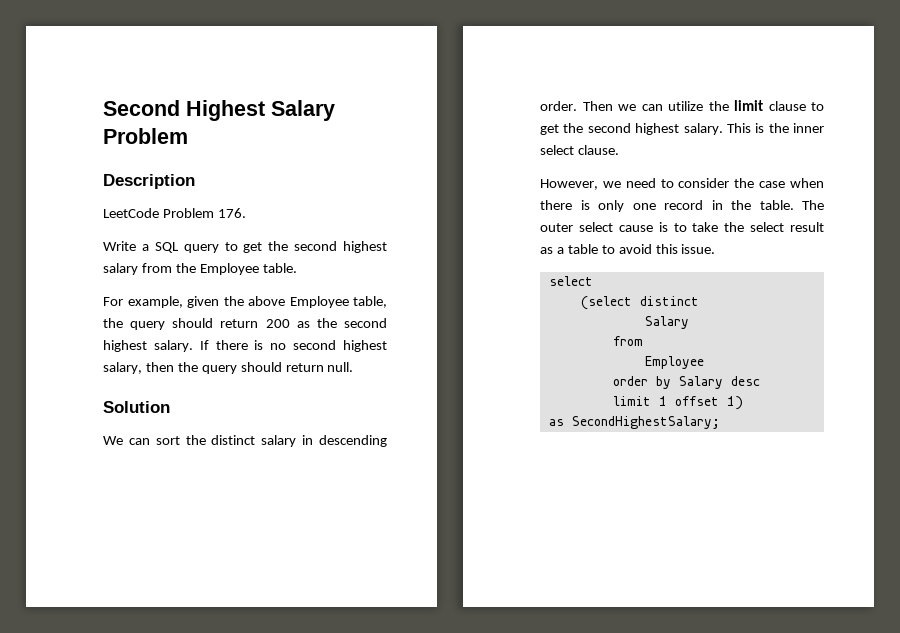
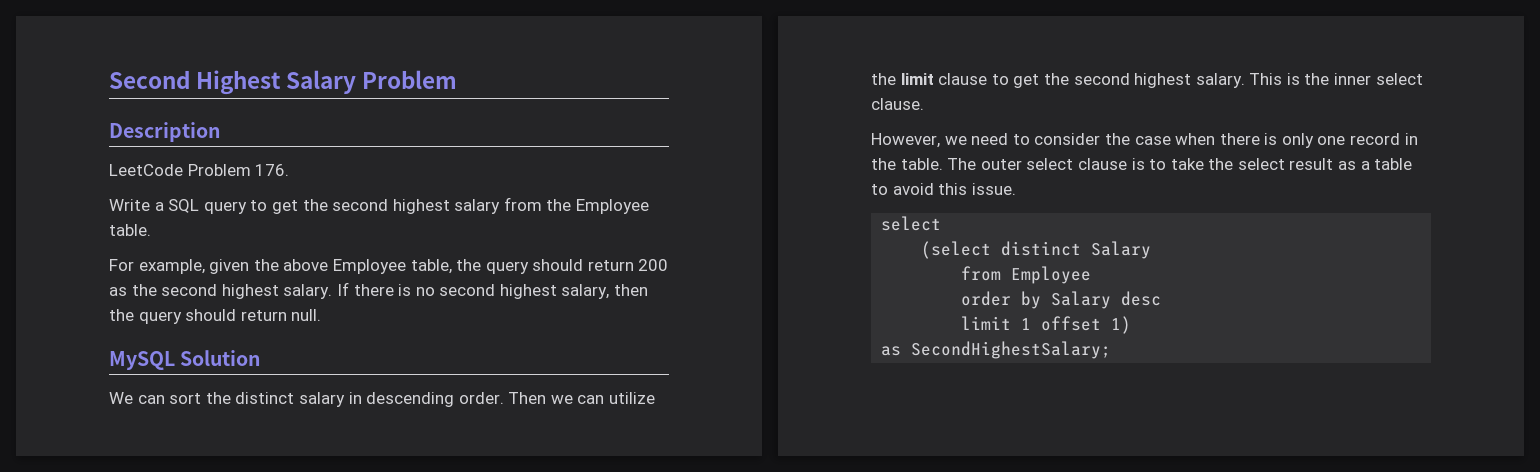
(354, 367) none -> [109,351,175,370] MySQL
[618,225,653,232] cause -> [1077,158,1127,170] clause
(699, 301) // -> (1082, 248) none
(643, 341) // -> (1002, 273) none

